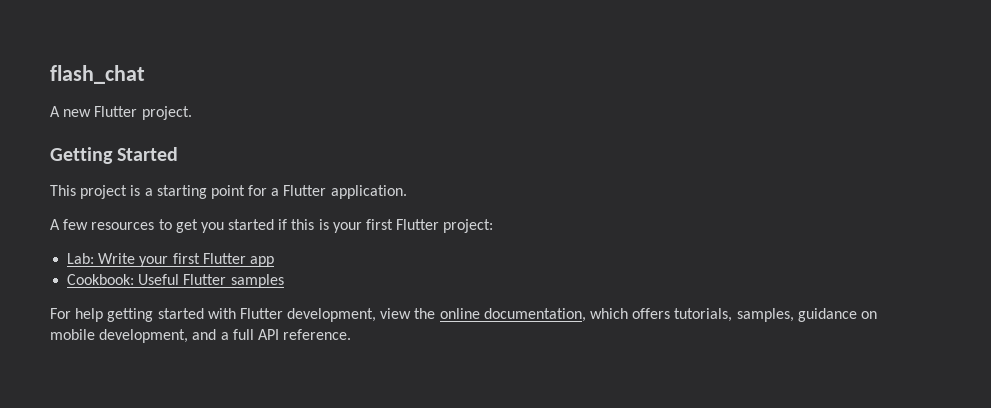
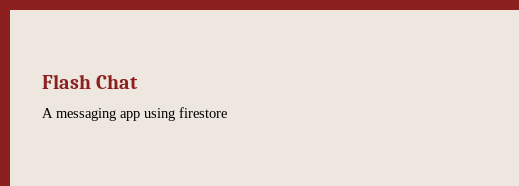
[50,65,145,84] [50,106,192,120] [50,147,179,164] [50,185,407,199] [50,219,494,233] [67,253,274,267] [67,274,284,288] [50,308,877,322] [50,329,352,343] flash_chat // A new Flutter project. // Getting Started // This project is a starting point for a Flutter application. // A few resources to get you started if this is your first Flutter project: // Lab: Write your first Flutter app // Cookbook: Useful Flutter samples // For help getting started with Flutter development, view the online documentation, which offers tutorials, samples, guidance on mobile development, and a full API reference. -> [42,74,139,89] [42,107,227,121] Flash Chat // A messaging app using firestore

